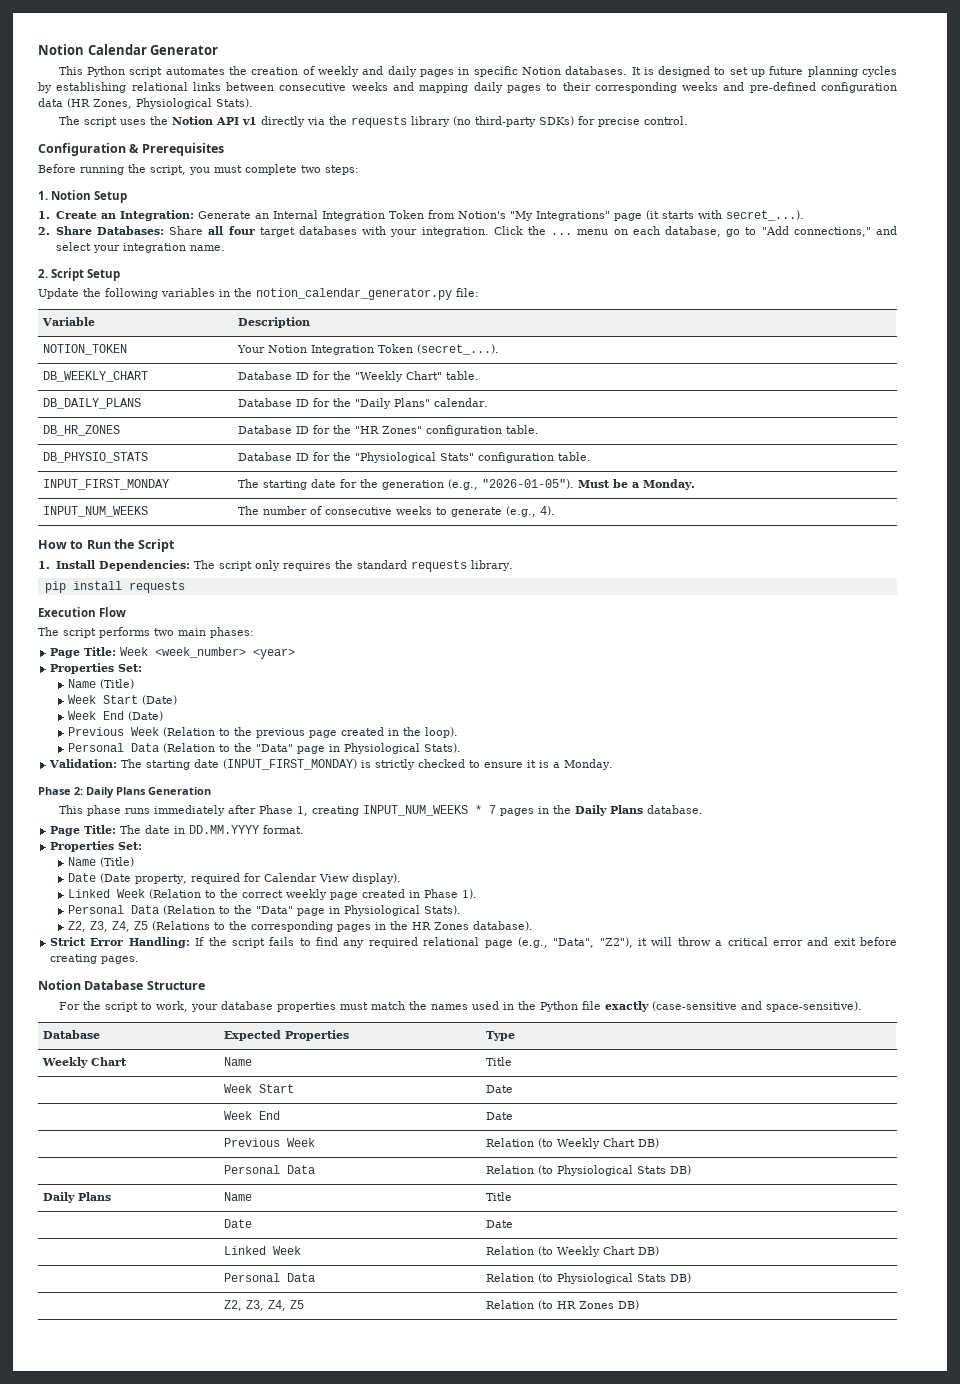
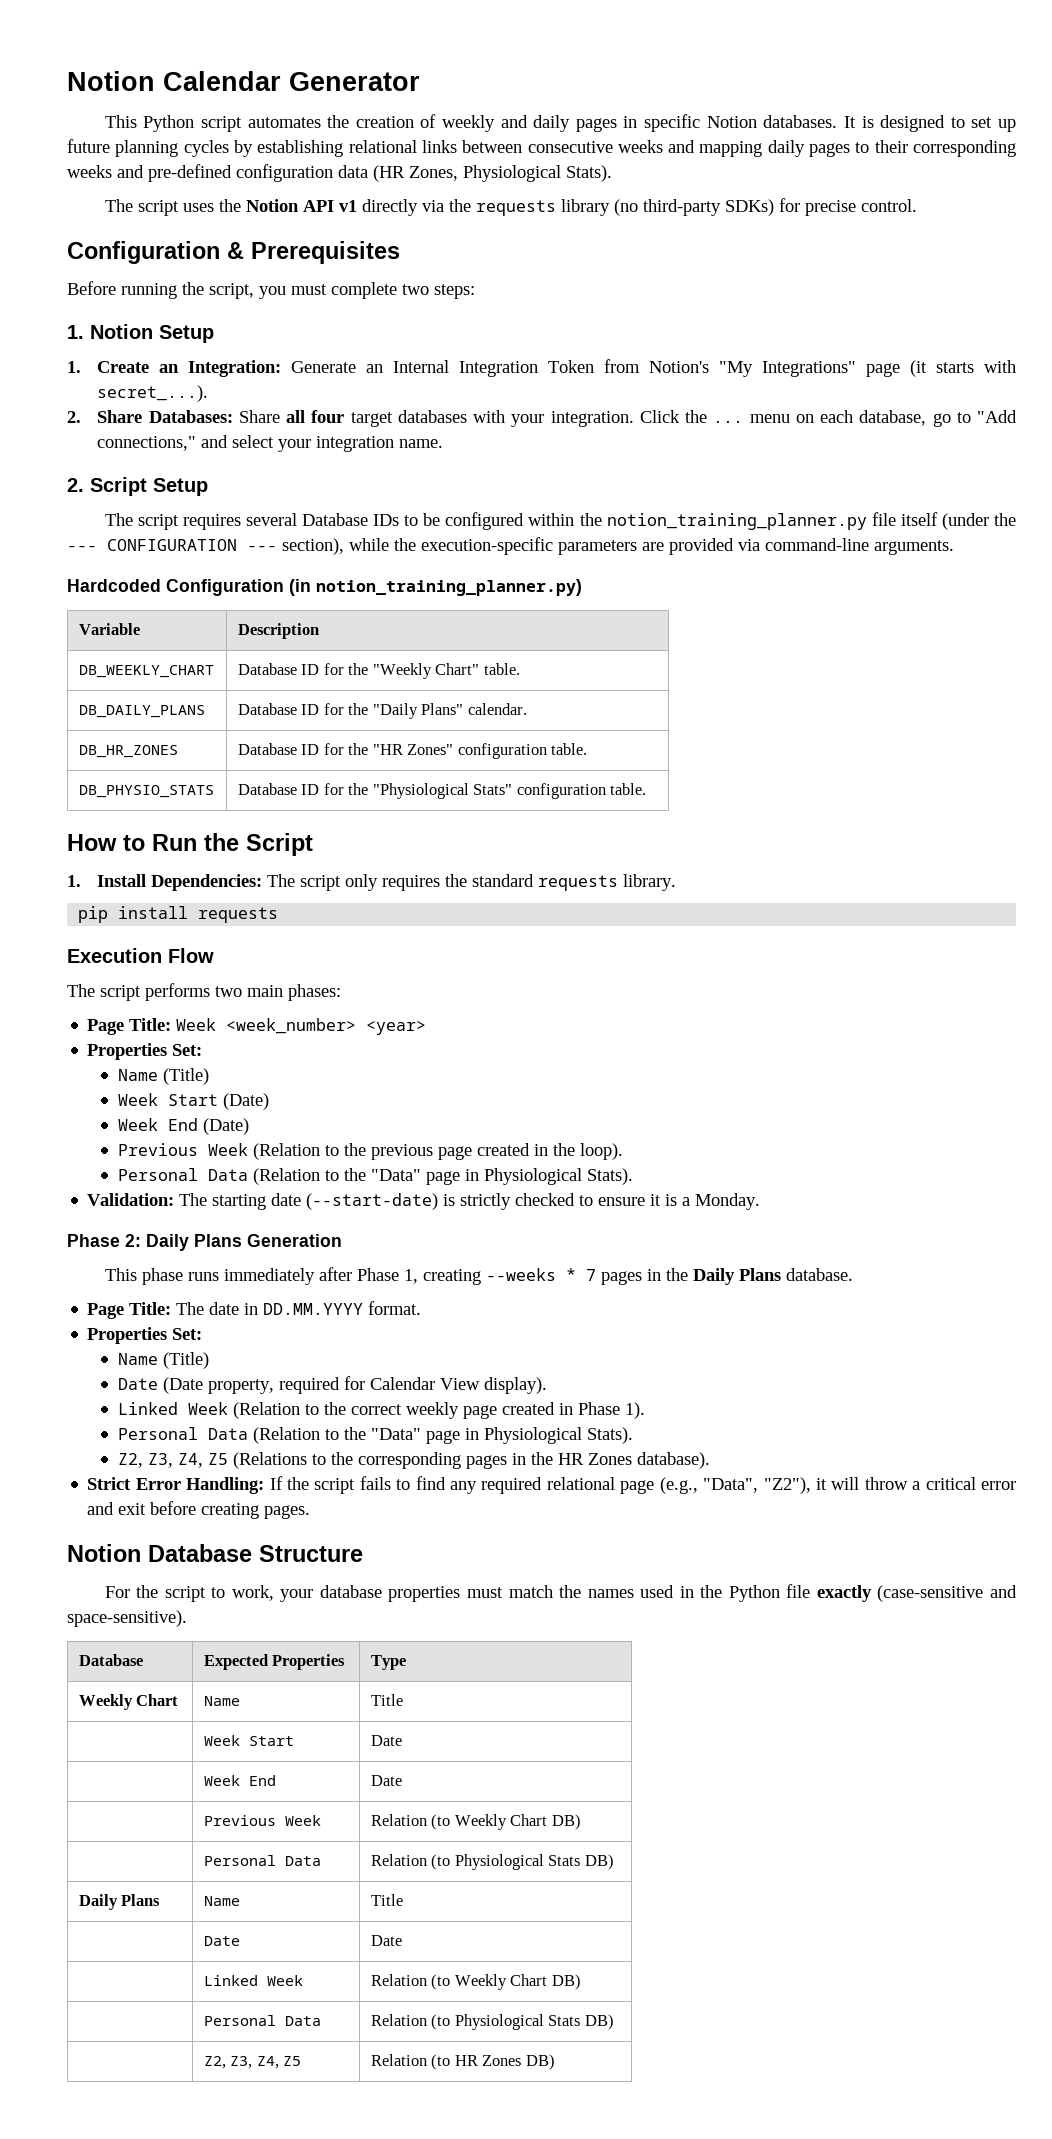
[38,288,479,300] [42,317,96,326] [238,317,311,328] [43,344,128,355] [237,344,500,355] Update the following variables in the notion_calendar_generator.py file: // Variable | Description // NOTION_TOKEN | Your Notion Integration Token (secret_...). -> [104,512,1016,530] [67,537,954,555] [67,579,582,596] [78,623,140,635] [237,623,319,639] The script requires several Database IDs to be configured within the notion_training_planner.py file itself (under the --- CONFIGURATION --- section), while the execution-specific parameters are provided via command-line arguments. // Hardcoded Configuration (in notion_training_planner.py) // Variable | Description
[43,479,170,490] [238,479,696,490] [43,506,149,517] [238,506,556,517] // INPUT_FIRST_MONDAY | The starting date for the generation (e.g., "2026-01-05"). Must be a Monday. // INPUT_NUM_WEEKS | The number of consecutive weeks to generate (e.g., 4). -> (647, 789) none
[223,759,358,770] (INPUT_FIRST_MONDAY) -> [306,1193,439,1210] (--start-date)
[362,805,468,816] INPUT_NUM_WEEKS -> [485,1268,556,1281] --weeks

